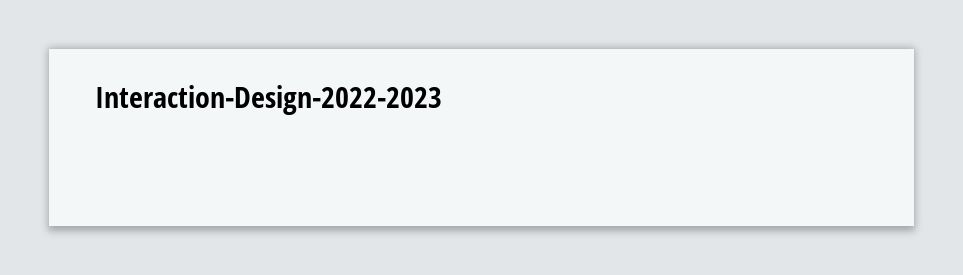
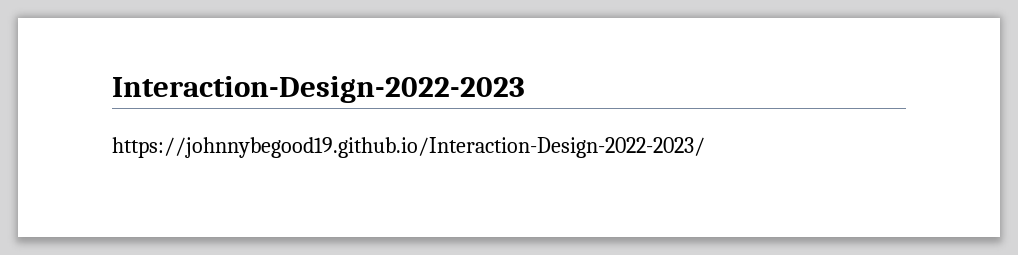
(442, 100) none -> [112,137,705,158] // https://johnnybegood19.github.io/Interaction-Design-2022-2023/

